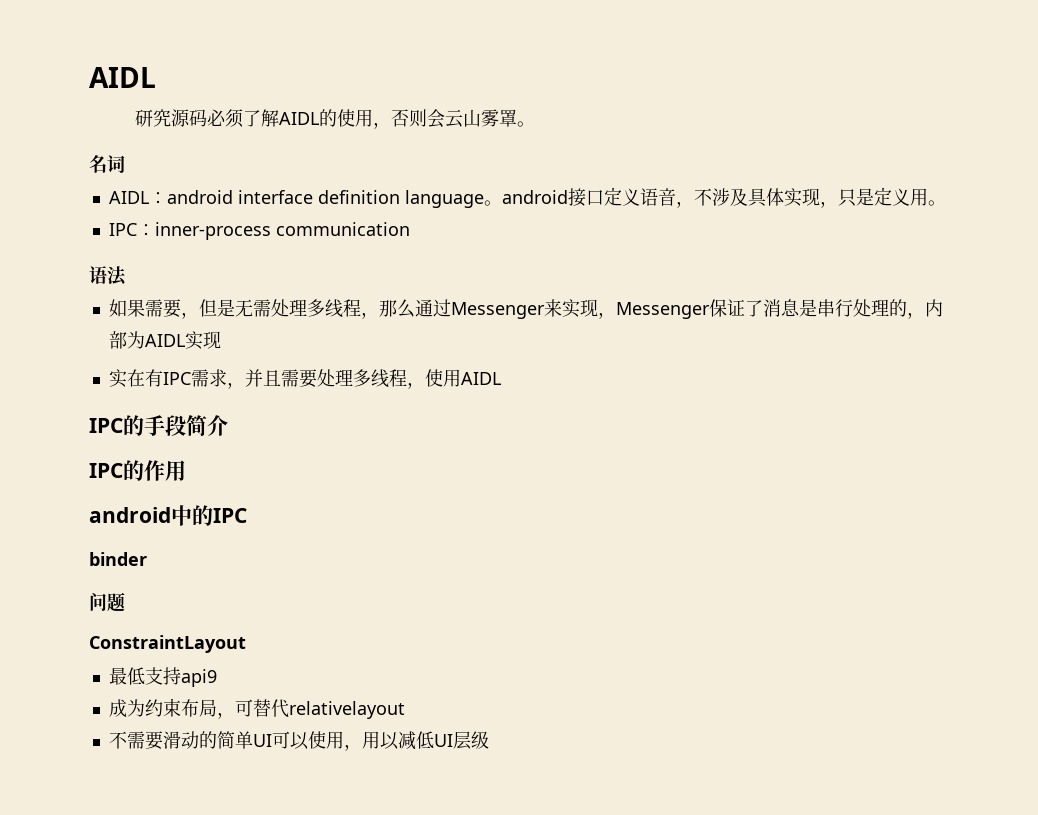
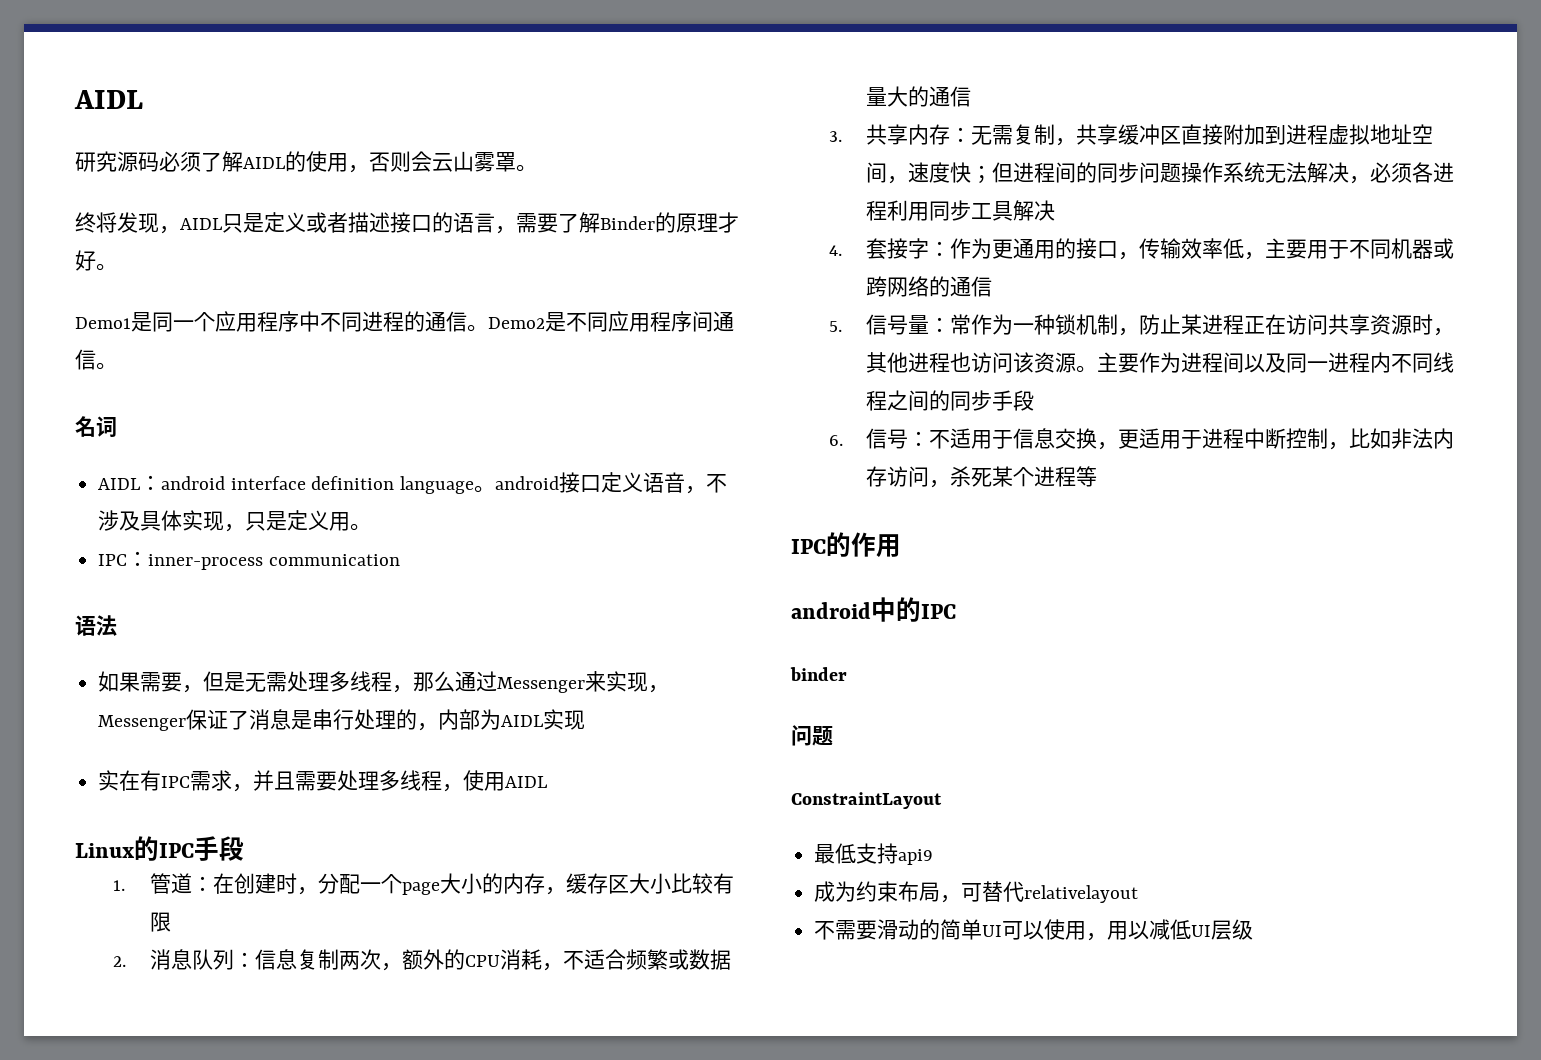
(535, 124) none -> [75,212,739,234] [75,250,117,271] [75,311,734,332] [75,349,117,370] // 终将发现，AIDL只是定义或者描述接口的语言，需要了解Binder的原理才好。 // Demo1是同一个应用程序中不同进程的通信。Demo2是不同应用程序间通信。
[89,415,228,436] IPC的手段简介 -> [75,836,244,861] [112,873,735,895] [150,912,172,932] [112,949,732,971] [866,86,972,107] [828,124,1434,146] [866,162,1455,184] [866,200,1056,221] [828,238,1455,260] [866,276,993,297] [828,314,1455,336] [866,352,1455,373] [866,390,1035,411] [828,428,1455,450] [866,466,1098,488] Linux的IPC手段 // 1.管道：在创建时，分配一个page大小的内存，缓存区大小比较有限 // 2.消息队列：信息复制两次，额外的CPU消耗，不适合频繁或数据量大的通信 // 3.共享内存：无需复制，共享缓冲区直接附加到进程虚拟地址空间，速度快；但进程间的同步问题操作系统无法解决，必须各进程利用同步工具解决 // 4.套接字：作为更通用的接口，传输效率低，主要用于不同机器或跨网络的通信 // 5.信号量：常作为一种锁机制，防止某进程正在访问共享资源时，其他进程也访问该资源。主要作为进程间以及同一进程内不同线程之间的同步手段 // 6.信号：不适用于信息交换，更适用于进程中断控制，比如非法内存访问，杀死某个进程等

